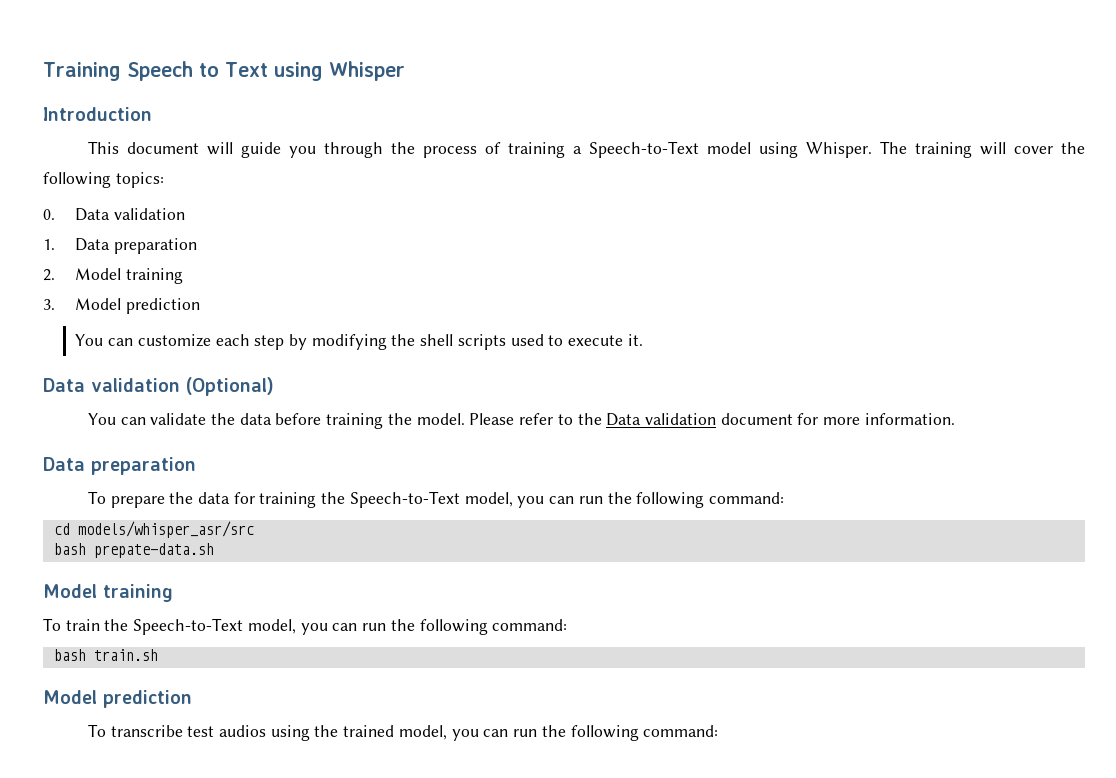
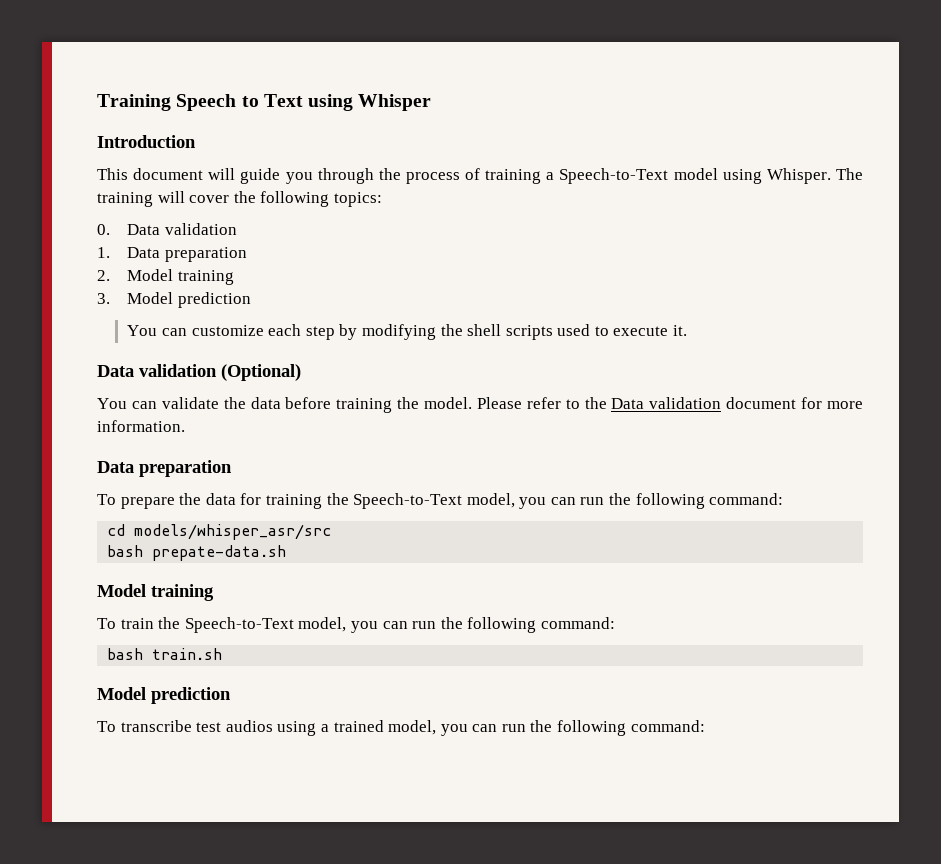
[314,725,339,737] the -> [320,724,329,732] a

